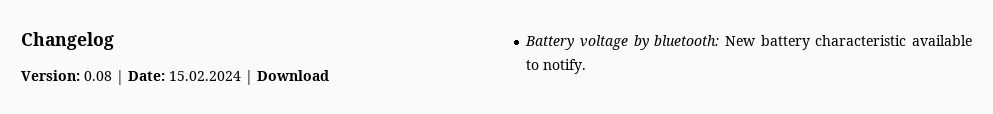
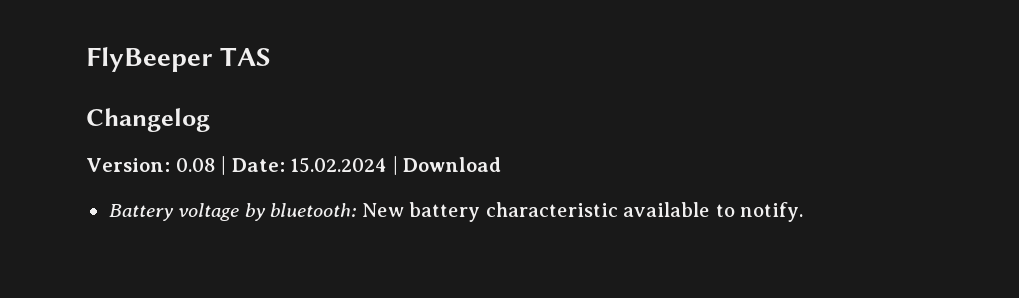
(21, 41) none -> [86,47,272,72] FlyBeeper TAS //

